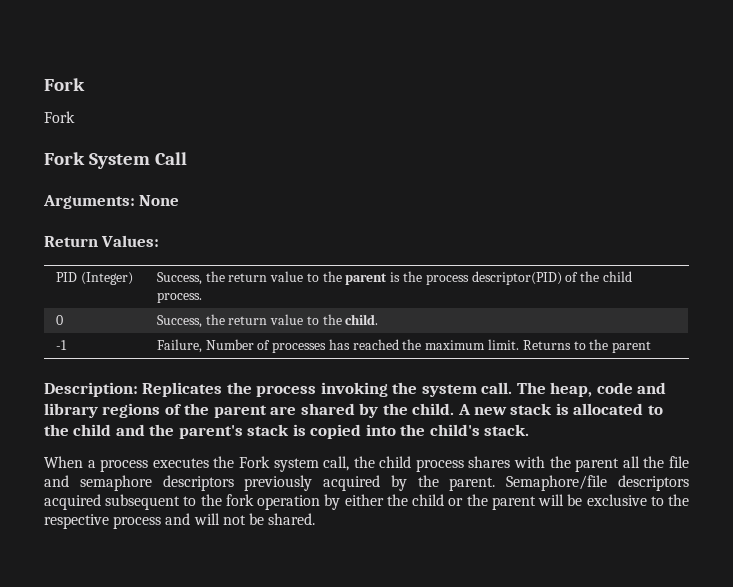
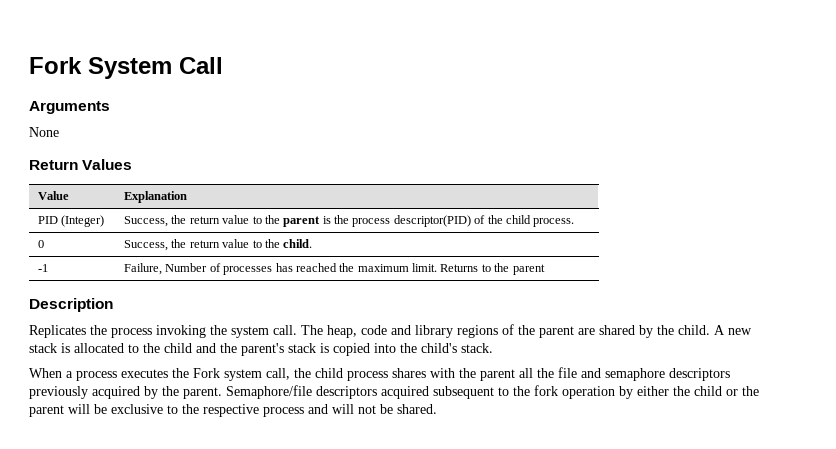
[44,78,85,91] [44,111,75,123] [44,152,85,165] Fork // Fork // Fork -> [29,57,82,74] Fork
[43,195,135,209] Arguments: -> [29,101,110,114] Arguments //
[101,235,160,247] Values: -> [82,159,133,170] [38,191,70,200] [124,191,188,203] Values // Value | Explanation
[44,382,138,397] Description: -> [29,298,113,312] Description //

